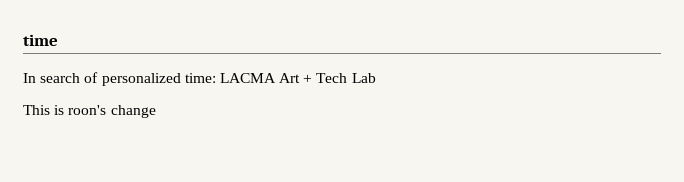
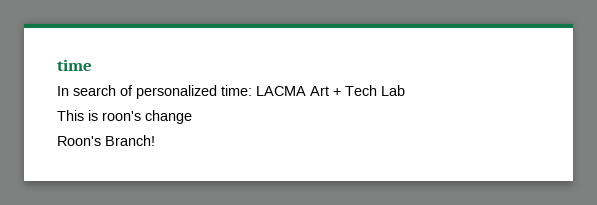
(156, 111) none -> [57,135,155,146] // Roon's Branch!

